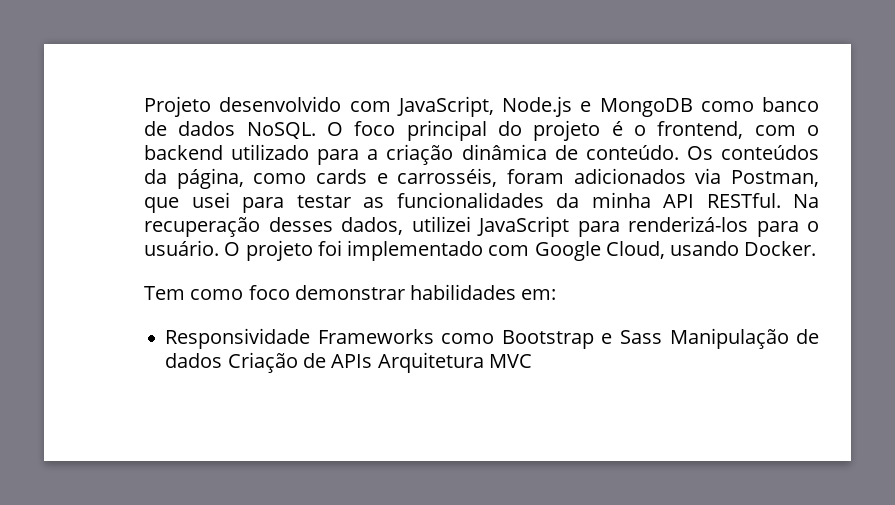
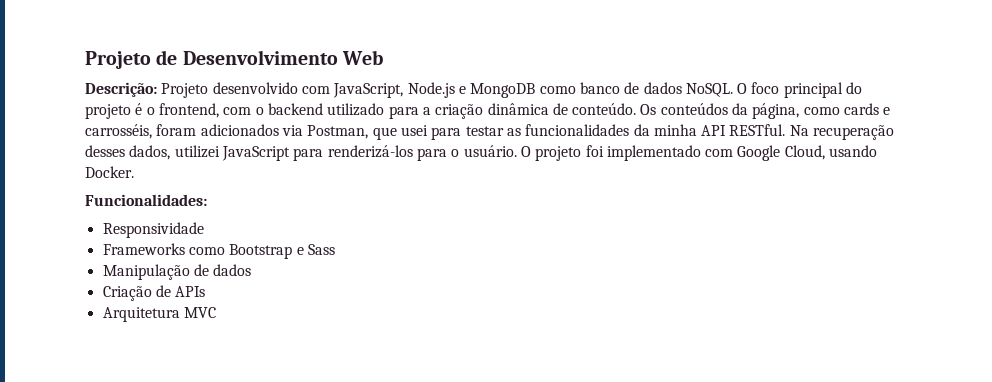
[144,96,211,117] Projeto -> [85,50,384,69] [85,82,209,98] Projeto de Desenvolvimento Web // Descrição: Projeto
[144,284,557,300] Tem como foco demonstrar habilidades em: -> [85,194,207,206] Funcionalidades:
(311, 338) none -> (204, 230) //
(662, 337) none -> (335, 249) //
(223, 360) none -> (252, 270) //
(373, 361) none -> (206, 291) //

